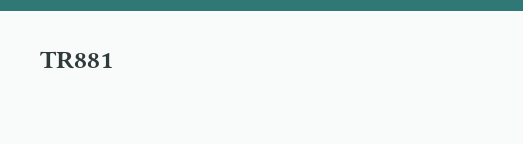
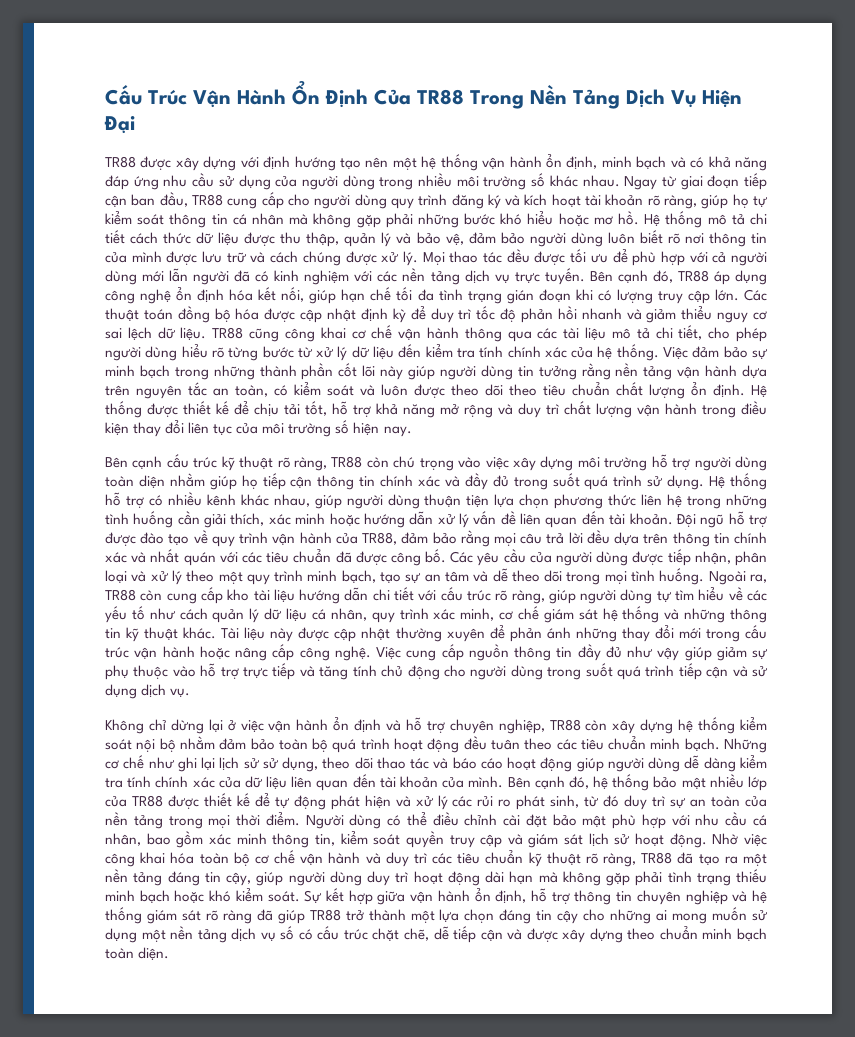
[40,51,113,69] TR881 -> [105,81,742,109] [104,116,135,134] [105,154,768,171] [105,173,768,190] [105,192,769,209] [105,211,767,228] [105,230,767,247] [105,249,767,266] [105,268,767,285] [105,287,767,304] [105,306,768,323] [105,325,768,342] [105,344,768,361] [105,363,768,380] [105,382,767,399] [105,401,767,418] [105,420,412,437] [105,454,768,471] [105,473,768,490] [105,492,767,509] [105,511,768,528] [105,530,768,547] [105,549,767,566] [105,568,767,585] [105,587,768,604] [105,606,768,623] [105,625,767,642] [105,644,768,661] [105,663,768,680] [105,684,191,699] [105,717,768,734] [105,736,767,753] [105,755,767,772] [105,774,767,791] [105,793,767,810] [105,812,768,829] [105,831,767,848] [105,850,767,867] [105,869,767,886] [105,888,767,905] [105,907,769,924] [105,926,767,943] [105,947,170,960] Cấu Trúc Vận Hành Ổn Định Của TR88 Trong Nền Tảng Dịch Vụ Hiện Đại // TR88 được xây dựng với định hướng tạo nên một hệ thống vận hành ổn định, minh bạch và có khả năng đáp ứng nhu cầu sử dụng của người dùng trong nhiều môi trường số khác nhau. Ngay từ giai đoạn tiếp cận ban đầu, TR88 cung cấp cho người dùng quy trình đăng ký và kích hoạt tài khoản rõ ràng, giúp họ tự kiểm soát thông tin cá nhân mà không gặp phải những bước khó hiểu hoặc mơ hồ. Hệ thống mô tả chi tiết cách thức dữ liệu được thu thập, quản lý và bảo vệ, đảm bảo người dùng luôn biết rõ nơi thông tin của mình được lưu trữ và cách chúng được xử lý. Mọi thao tác đều được tối ưu để phù hợp với cả người dùng mới lẫn người đã có kinh nghiệm với các nền tảng dịch vụ trực tuyến. Bên cạnh đó, TR88 áp dụng công nghệ ổn định hóa kết nối, giúp hạn chế tối đa tình trạng gián đoạn khi có lượng truy cập lớn. Các thuật toán đồng bộ hóa được cập nhật định kỳ để duy trì tốc độ phản hồi nhanh và giảm thiểu nguy cơ sai lệch dữ liệu. TR88 cũng công khai cơ chế vận hành thông qua các tài liệu mô tả chi tiết, cho phép người dùng hiểu rõ từng bước từ xử lý dữ liệu đến kiểm tra tính chính xác của hệ thống. Việc đảm bảo sự minh bạch trong những thành phần cốt lõi này giúp người dùng tin tưởng rằng nền tảng vận hành dựa trên nguyên tắc an toàn, có kiểm soát và luôn được theo dõi theo tiêu chuẩn chất lượng ổn định. Hệ thống được thiết kế để chịu tải tốt, hỗ trợ khả năng mở rộng và duy trì chất lượng vận hành trong điều kiện thay đổi liên tục của môi trường số hiện nay. // Bên cạnh cấu trúc kỹ thuật rõ ràng, TR88 còn chú trọng vào việc xây dựng môi trường hỗ trợ người dùng toàn diện nhằm giúp họ tiếp cận thông tin chính xác và đầy đủ trong suốt quá trình sử dụng. Hệ thống hỗ trợ có nhiều kênh khác nhau, giúp người dùng thuận tiện lựa chọn phương thức liên hệ trong những tình huống cần giải thích, xác minh hoặc hướng dẫn xử lý vấn đề liên quan đến tài khoản. Đội ngũ hỗ trợ được đào tạo về quy trình vận hành của TR88, đảm bảo rằng mọi câu trả lời đều dựa trên thông tin chính xác và nhất quán với các tiêu chuẩn đã được công bố. Các yêu cầu của người dùng được tiếp nhận, phân loại và xử lý theo một quy trình minh bạch, tạo sự an tâm và dễ theo dõi trong mọi tình huống. Ngoài ra, TR88 còn cung cấp kho tài liệu hướng dẫn chi tiết với cấu trúc rõ ràng, giúp người dùng tự tìm hiểu về các yếu tố như cách quản lý dữ liệu cá nhân, quy trình xác minh, cơ chế giám sát hệ thống và những thông tin kỹ thuật khác. Tài liệu này được cập nhật thường xuyên để phản ánh những thay đổi mới trong cấu trúc vận hành hoặc nâng cấp công nghệ. Việc cung cấp nguồn thông tin đầy đủ như vậy giúp giảm sự phụ thuộc vào hỗ trợ trực tiếp và tăng tính chủ động cho người dùng trong suốt quá trình tiếp cận và sử dụng dịch vụ. // Không chỉ dừng lại ở việc vận hành ổn định và hỗ trợ chuyên nghiệp, TR88 còn xây dựng hệ thống kiểm soát nội bộ nhằm đảm bảo toàn bộ quá trình hoạt động đều tuân theo các tiêu chuẩn minh bạch. Những cơ chế như ghi lại lịch sử sử dụng, theo dõi thao tác và báo cáo hoạt động giúp người dùng dễ dàng kiểm tra tính chính xác của dữ liệu liên quan đến tài khoản của mình. Bên cạnh đó, hệ thống bảo mật nhiều lớp của TR88 được thiết kế để tự động phát hiện và xử lý các rủi ro phát sinh, từ đó duy trì sự an toàn của nền tảng trong mọi thời điểm. Người dùng có thể điều chỉnh cài đặt bảo mật phù hợp với nhu cầu cá nhân, bao gồm xác minh thông tin, kiểm soát quyền truy cập và giám sát lịch sử hoạt động. Nhờ việc công khai hóa toàn bộ cơ chế vận hành và duy trì các tiêu chuẩn kỹ thuật rõ ràng, TR88 đã tạo ra một nền tảng đáng tin cậy, giúp người dùng duy trì hoạt động dài hạn mà không gặp phải tình trạng thiếu minh bạch hoặc khó kiểm soát. Sự kết hợp giữa vận hành ổn định, hỗ trợ thông tin chuyên nghiệp và hệ thống giám sát rõ ràng đã giúp TR88 trở thành một lựa chọn đáng tin cậy cho những ai mong muốn sử dụng một nền tảng dịch vụ số có cấu trúc chặt chẽ, dễ tiếp cận và được xây dựng theo chuẩn minh bạch toàn diện.

